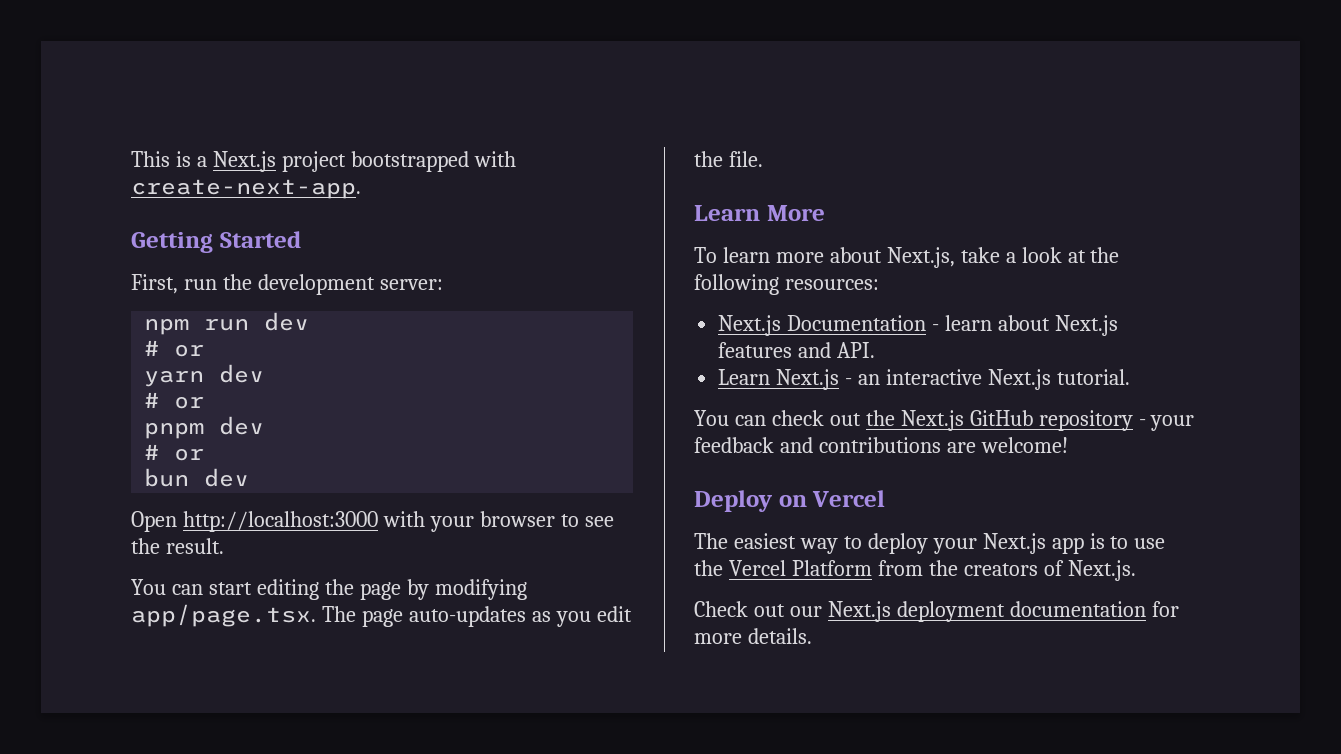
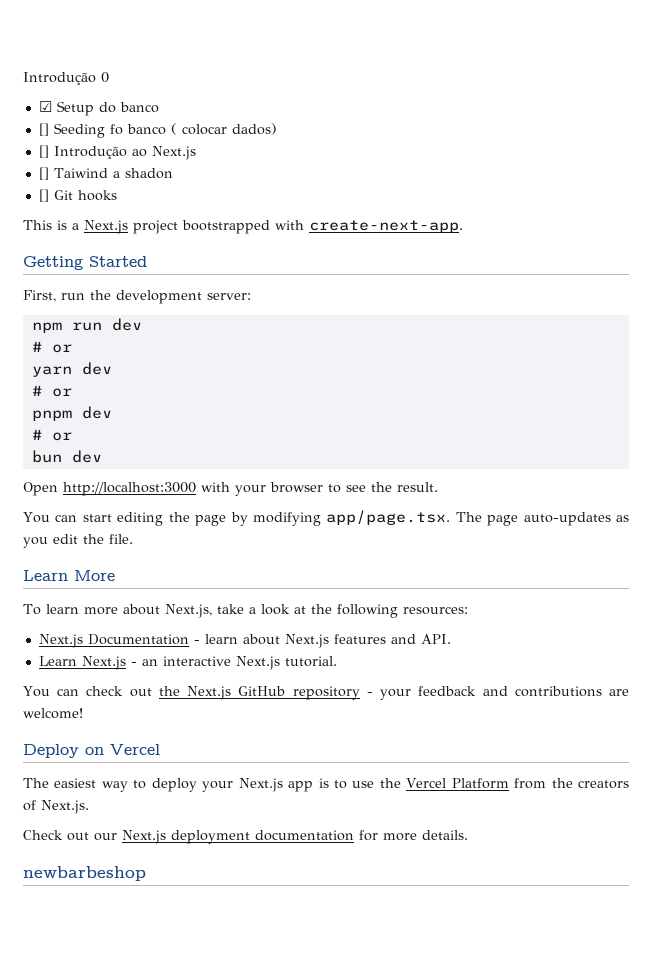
(131, 159) none -> [23,72,109,85] [38,101,159,116] [38,123,277,138] [38,145,196,160] [38,167,173,180] [38,189,117,202] Introdução 0 // ☑ Setup do banco // [] Seeding fo banco ( colocar dados) // [] Introdução ao Next.js // [] Taiwind a shadon // [] Git hooks //
(812, 636) none -> [23,866,146,881] // newbarbeshop

